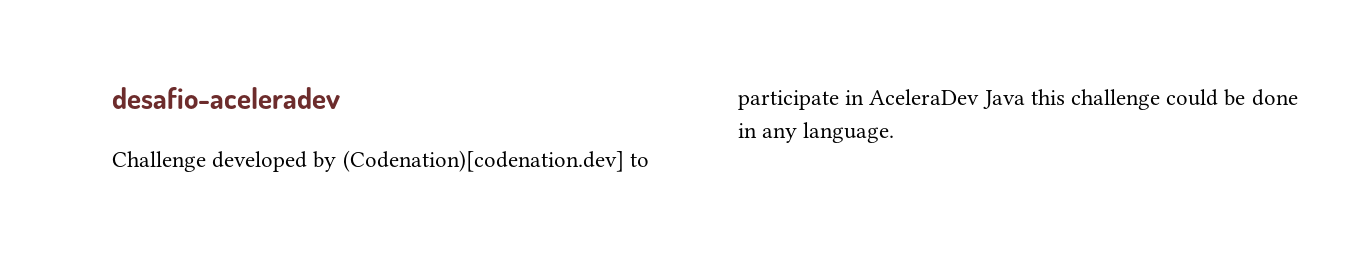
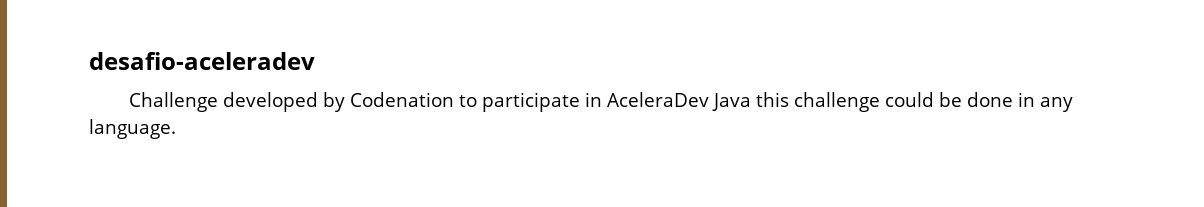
[342,150,624,172] (Codenation)[codenation.dev] -> [350,92,455,107] Codenation

